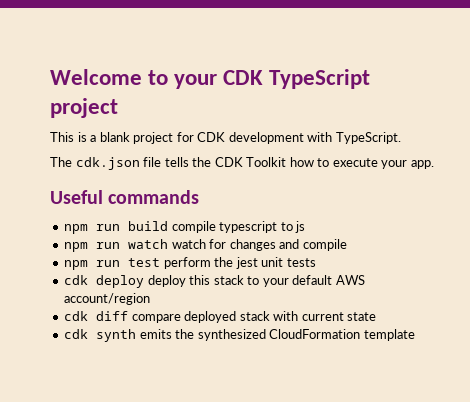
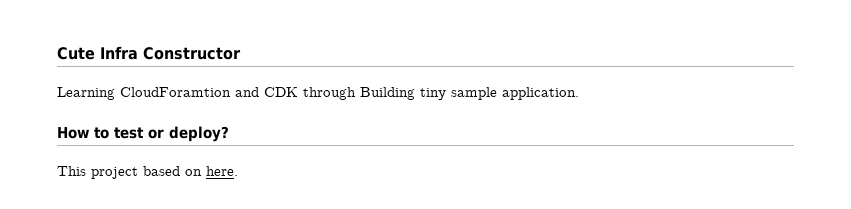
[50,69,371,89] [50,98,118,118] [50,132,401,144] [50,157,434,170] [50,190,200,204] [64,221,306,234] [64,239,347,252] [64,257,316,270] [64,275,365,288] [64,293,151,305] [64,311,377,323] [64,329,415,342] Welcome to your CDK TypeScript project // This is a blank project for CDK development with TypeScript. // The cdk.json file tells the CDK Toolkit how to execute your app. // Useful commands // npm run build compile typescript to js // npm run watch watch for changes and compile // npm run test perform the jest unit tests // cdk deploy deploy this stack to your default AWS account/region // cdk diff compare deployed stack with current state // cdk synth emits the synthesized CloudFormation template -> [57,46,241,60] [57,87,579,100] [57,126,229,142] [57,166,238,179] Cute Infra Constructor // Learning CloudForamtion and CDK through Building tiny sample application. // How to test or deploy? // This project based on here.

